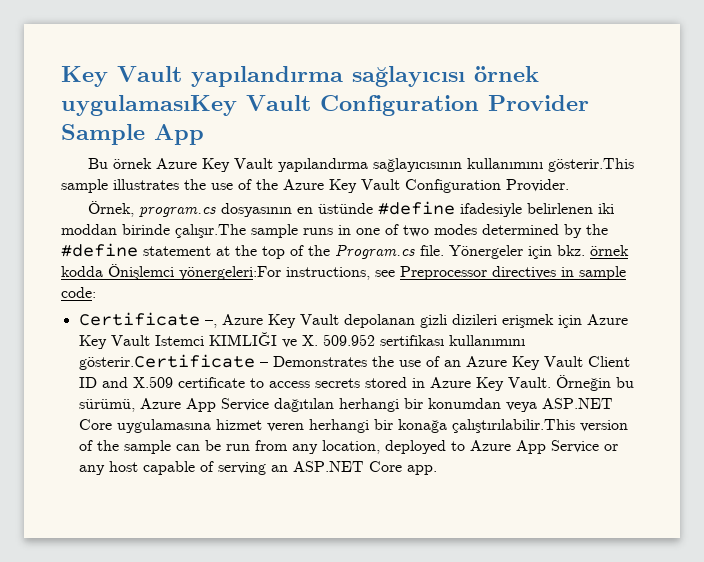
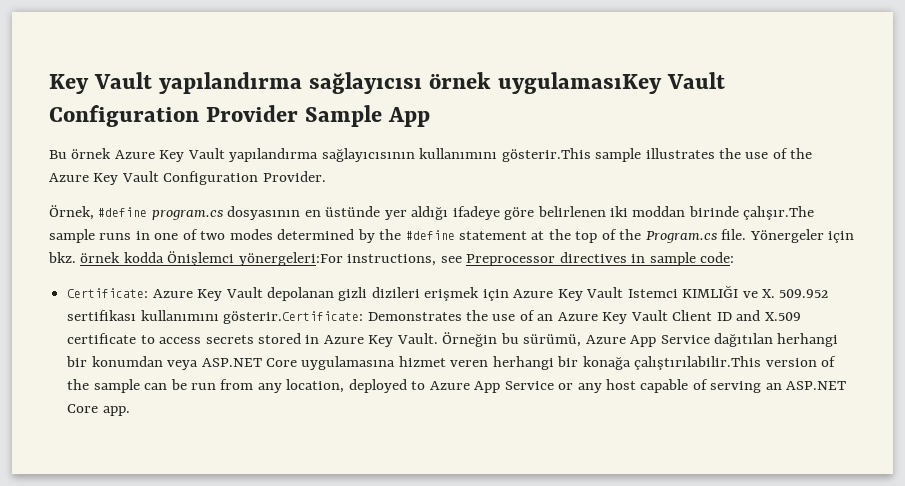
(134, 209) none -> [98,207,148,217] #define
[377,201,522,217] #define ifadesiyle -> [384,206,535,220] yer aldığı ifadeye göre
[78,312,217,328] Certificate –, -> [67,288,149,298] Certificate:
[78,354,268,370] gösterir.Certificate – -> [223,311,364,324] gösterir.Certificate:

